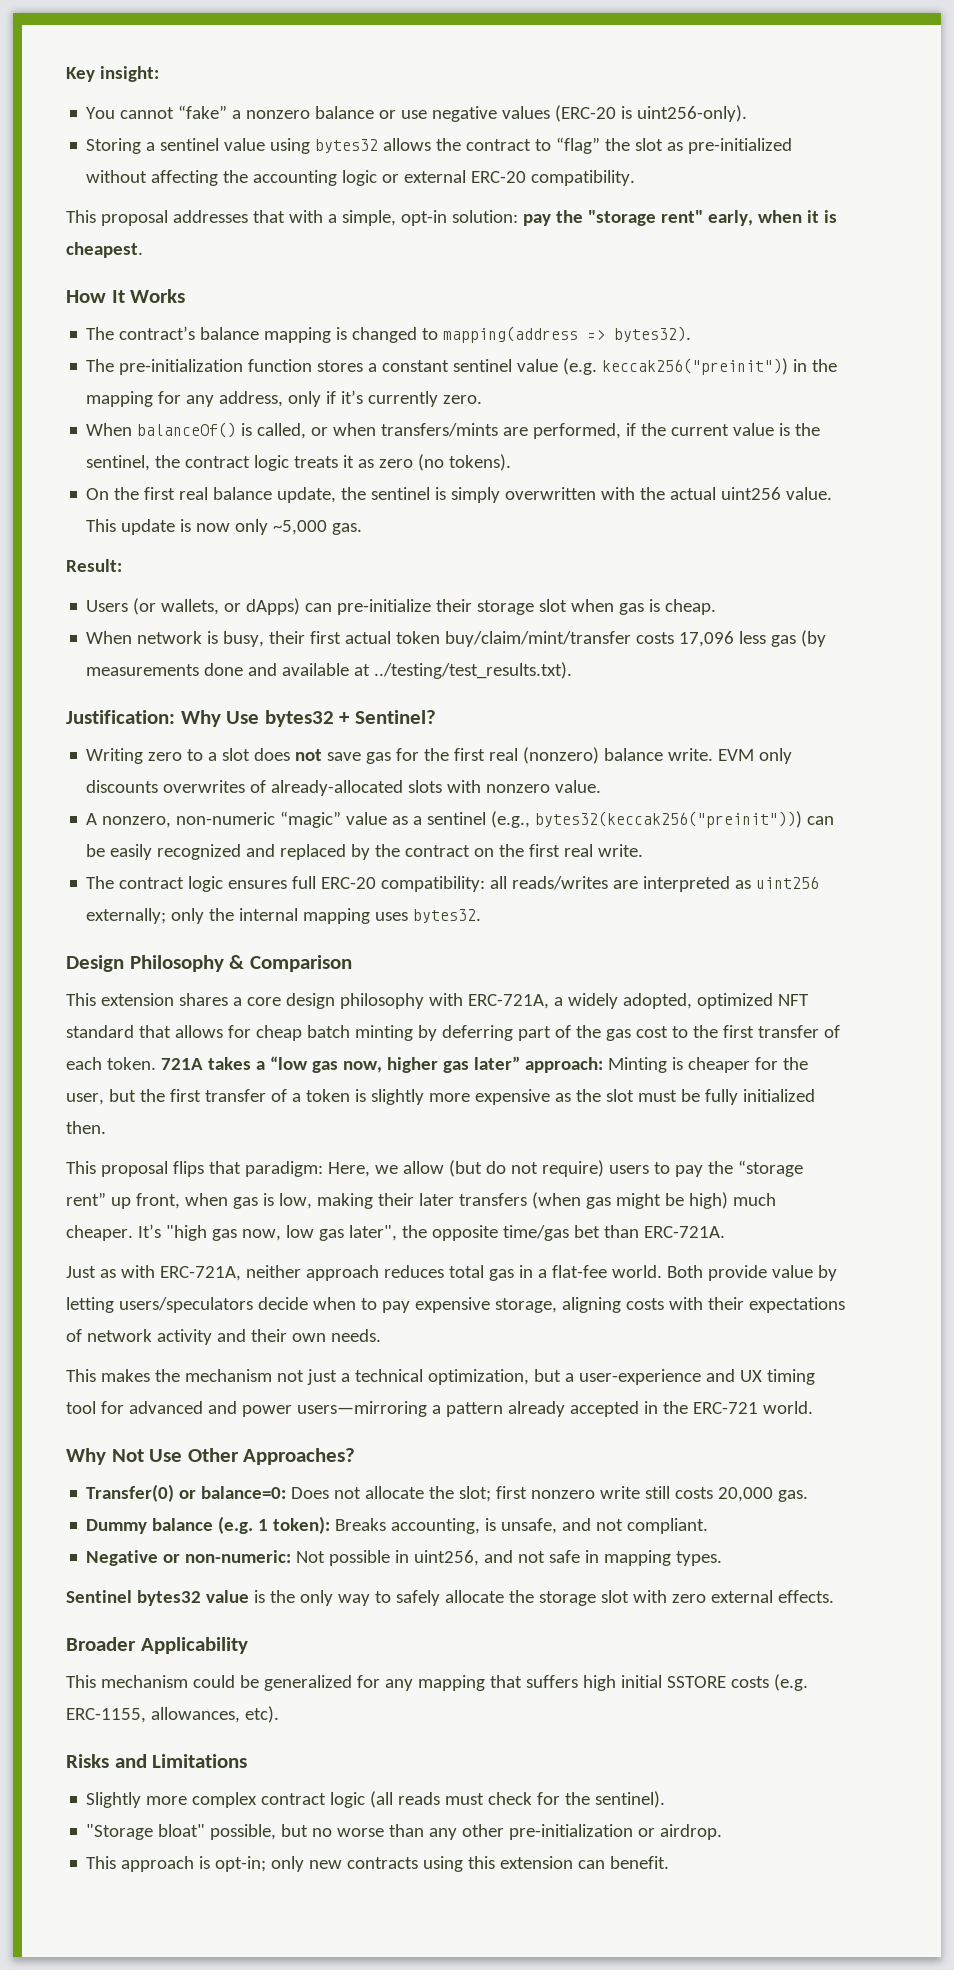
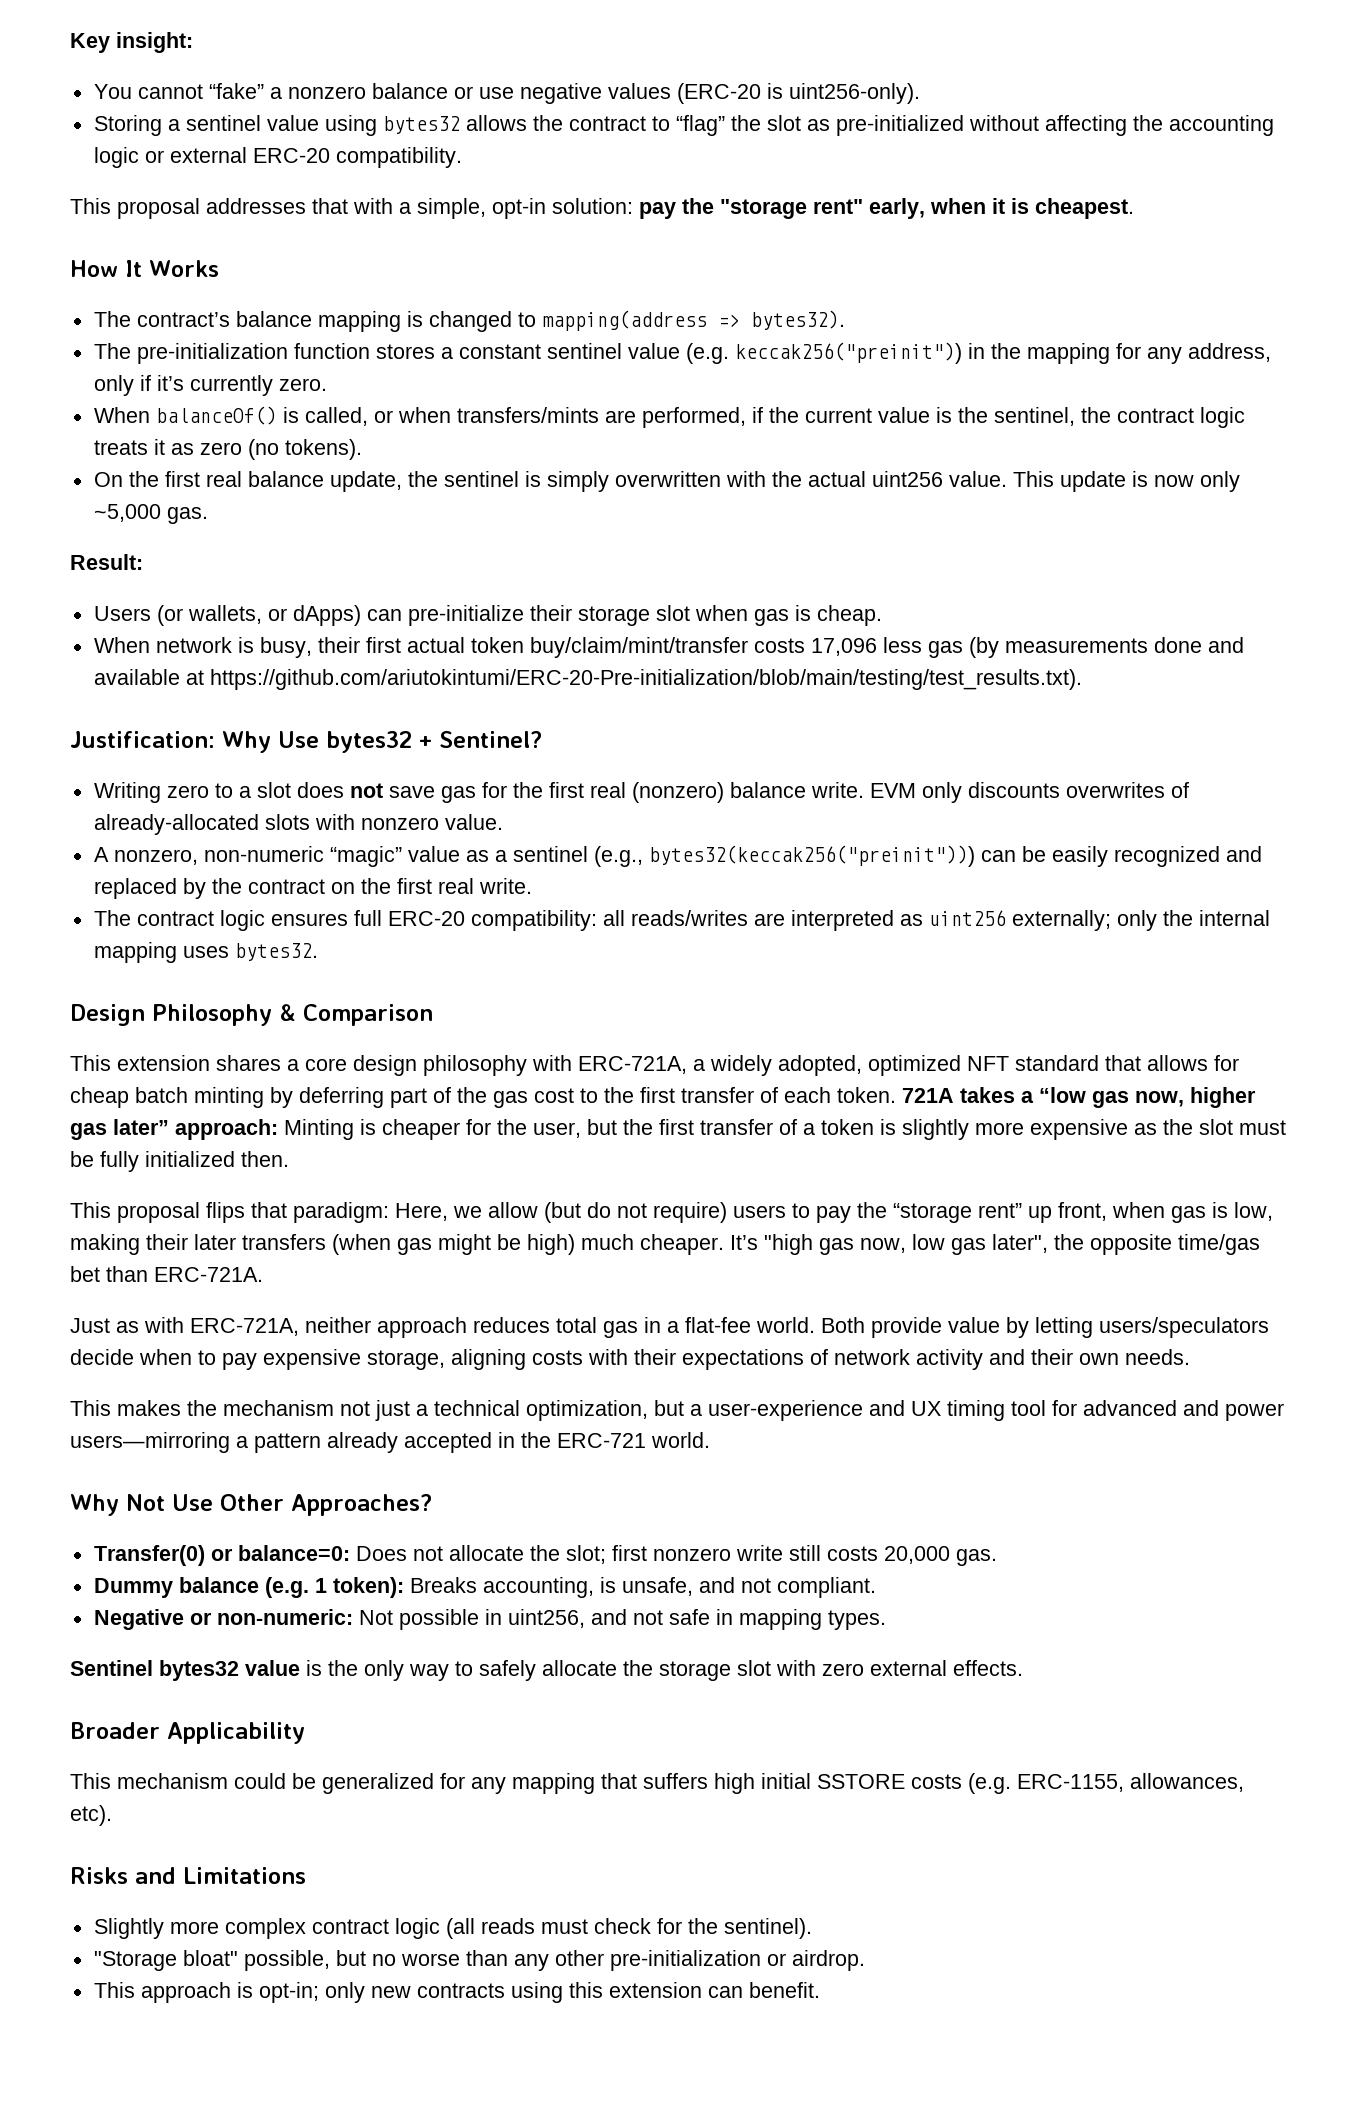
[374,662,573,679] ../testing/test_results.txt). -> [209,669,1082,690] https://github.com/ariutokintumi/ERC-20-Pre-initialization/blob/main/testing/test_results.txt).

